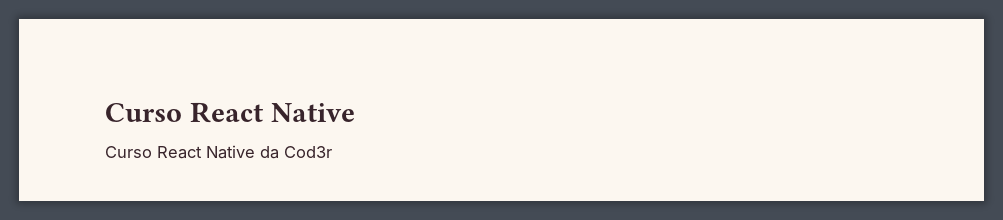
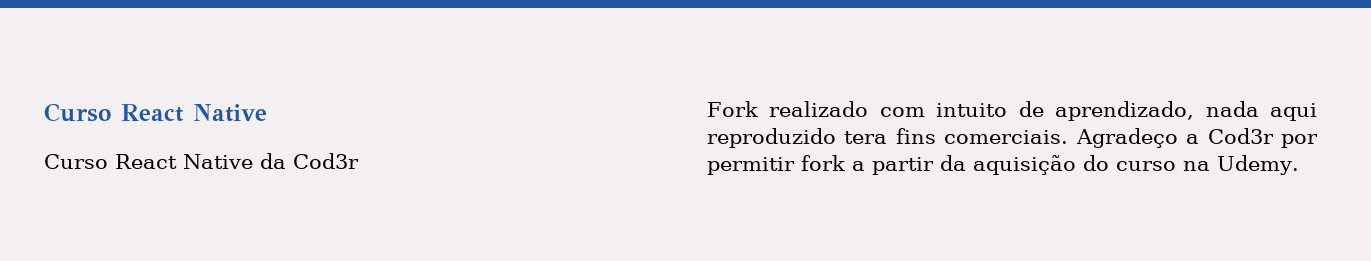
(332, 152) none -> [707,101,1317,121] [707,128,1318,148] [707,155,1299,175] // Fork realizado com intuito de aprendizado, nada aqui reproduzido tera fins comerciais. Agradeço a Cod3r por permitir fork a partir da aquisição do curso na Udemy.

